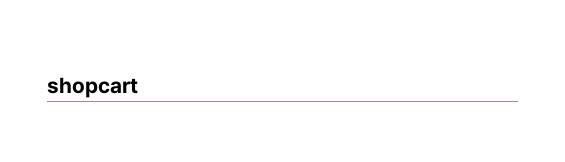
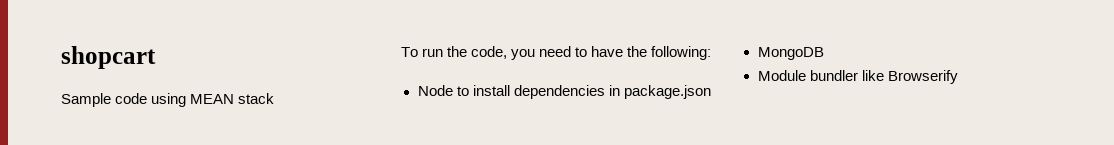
(138, 87) none -> [61,93,275,107] [401,46,712,60] [417,85,711,99] [757,47,824,60] [757,70,958,84] // Sample code using MEAN stack // To run the code, you need to have the following: // Node to install dependencies in package.json // MongoDB // Module bundler like Browserify

